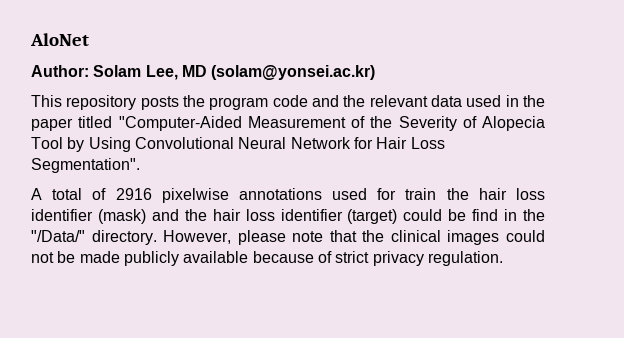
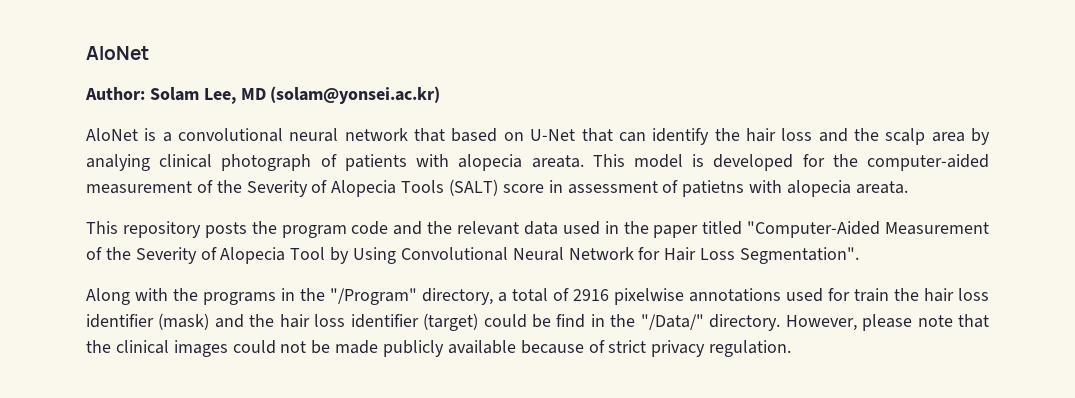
(376, 72) none -> [86,128,991,145] [86,154,989,171] [86,179,908,197] // AloNet is a convolutional neural network that based on U-Net that can identify the hair loss and the scalp area by analying clinical photograph of patients with alopecia areata. This model is developed for the computer-aided measurement of the Severity of Alopecia Tools (SALT) score in assessment of patietns with alopecia areata.
[31,188,42,200] A -> [86,288,507,305] Along with the programs in the "/Program" directory, a

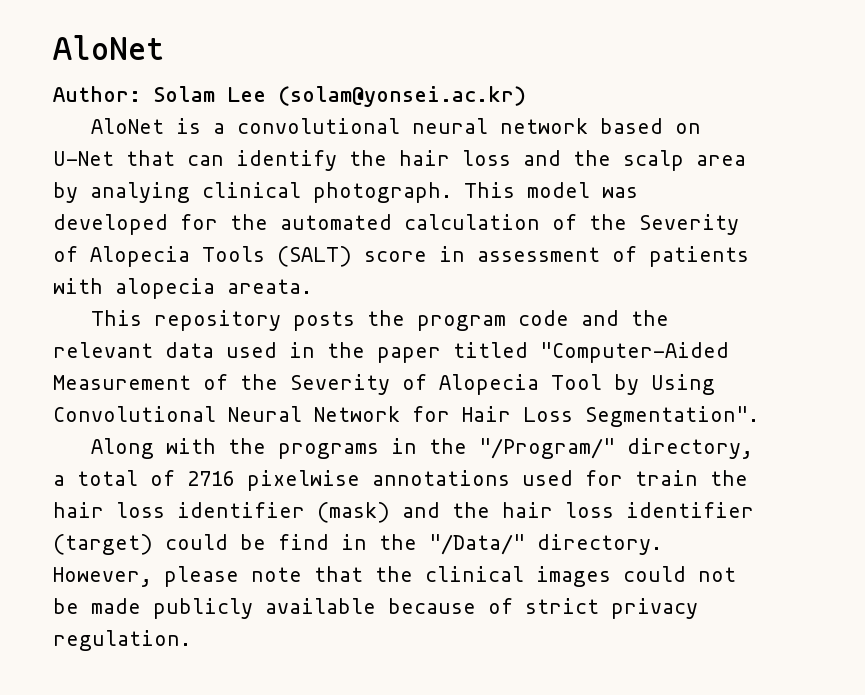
[203,88,266,104] Lee, MD -> [227,87,266,102] Lee
[414,128,446,142] that -> (588, 126) none
[221,154,584,171] photograph of patients with alopecia areata. -> [313,182,452,203] photograph.
[692,154,705,167] is -> [602,187,638,198] was
[866,154,989,171] [86,181,192,194] computer-aided measurement -> [280,214,540,230] automated calculation
[682,180,745,197] patietns -> [649,246,749,267] patients
[330,288,417,305] "/Program" -> [478,438,615,459] "/Program/"
[573,289,609,301] 2916 -> [187,471,235,486] 2716

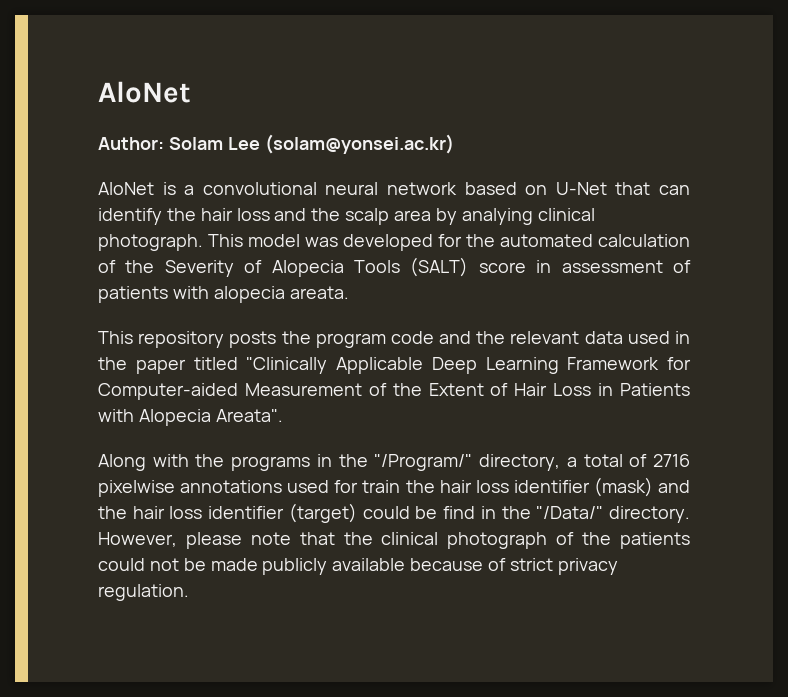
[540,342,729,363] [53,374,715,395] [53,406,759,427] "Computer-Aided Measurement of the Severity of Alopecia Tool by Using Convolutional Neural Network for Hair Loss Segmentation". -> [246,357,691,374] [98,383,691,400] [98,409,283,426] "Clinically Applicable Deep Learning Framework for Computer-aided Measurement of the Extent of Hair Loss in Patients with Alopecia Areata".
[536,566,611,587] images -> [447,532,691,549] photograph of the patients

